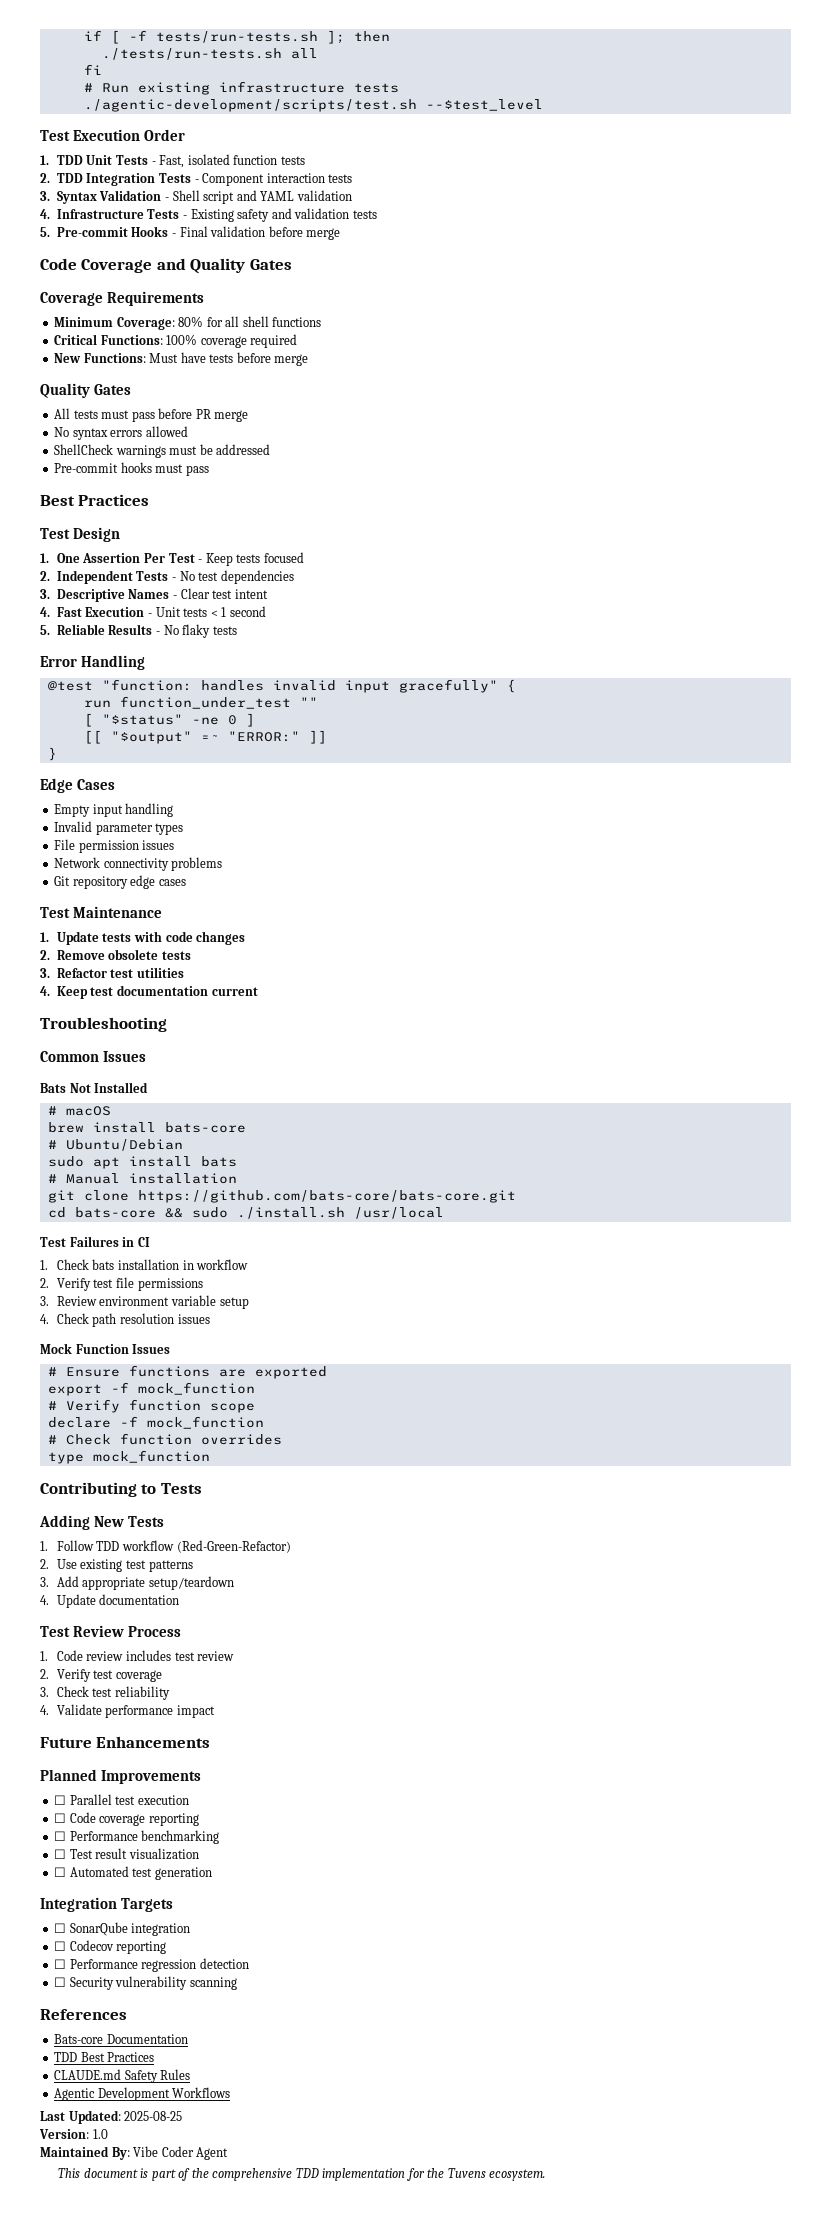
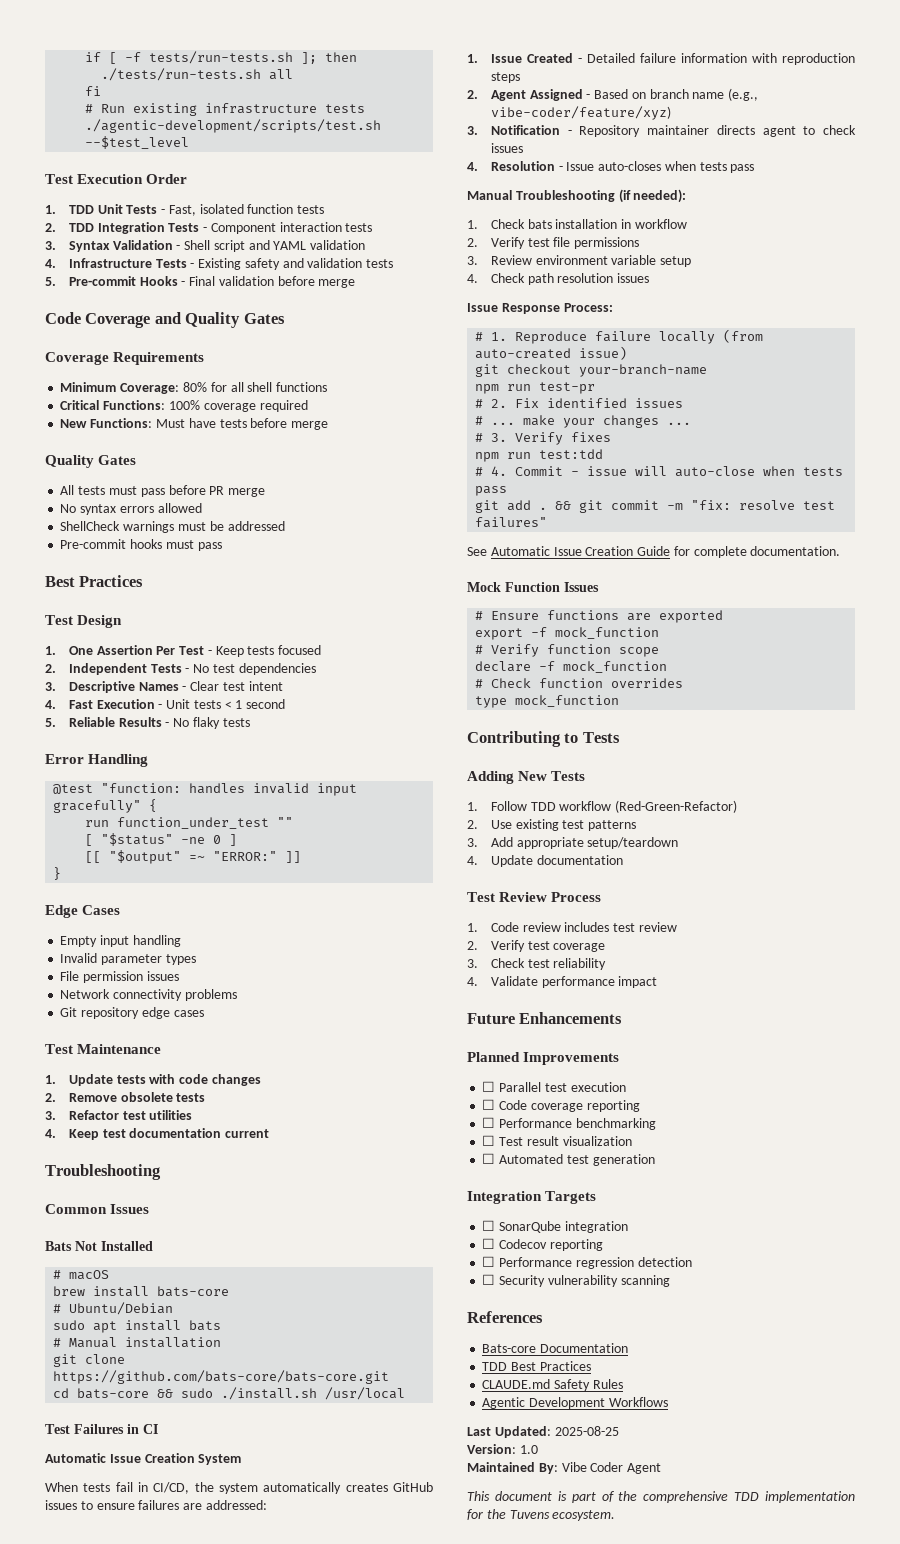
(150, 1242) none -> [45,1453,242,1465] [45,1482,433,1494] [45,1500,267,1510] [467,53,855,65] [490,72,520,83] [467,88,759,101] [490,106,671,120] [467,125,856,137] [490,143,523,153] [467,161,755,173] [467,189,687,203] // Automatic Issue Creation System // When tests fail in CI/CD, the system automatically creates GitHub issues to ensure failures are addressed: // 1. Issue Created - Detailed failure information with reproduction steps // 2. Agent Assigned - Based on branch name (e.g., vibe-coder/feature/xyz) // 3. Notification - Repository maintainer directs agent to check issues // 4. Resolution - Issue auto-closes when tests pass // Manual Troubleshooting (if needed):
(210, 1319) none -> [467,303,613,314] [475,329,764,344] [475,346,628,360] [475,364,708,377] [475,382,596,394] [475,398,684,408] [475,415,692,428] [475,432,612,445] [475,449,604,462] [475,466,844,477] [475,486,508,496] [475,500,836,513] [475,517,548,528] [467,546,841,558] // Issue Response Process: // # 1. Reproduce failure locally (from auto-created issue) // git checkout your-branch-name // npm run test-pr // # 2. Fix identified issues // # ... make your changes ... // # 3. Verify fixes // npm run test:tdd // # 4. Commit - issue will auto-close when tests pass // git add . && git commit -m "fix: resolve test failures" // See Automatic Issue Creation Guide for complete documentation.

